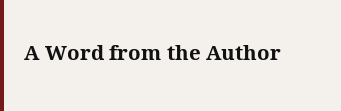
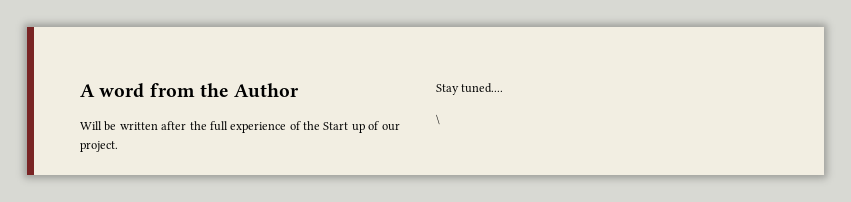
[44,45,105,60] Word -> [99,83,145,98] word
(282, 52) none -> [80,121,400,133] [80,141,118,152] [436,83,504,95] [436,114,440,125] // Will be written after the full experience of the Start up of our project. // Stay tuned.... // \

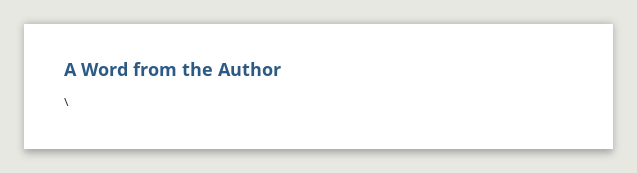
[99,83,145,98] word -> [81,62,128,76] Word
[80,121,400,133] [80,141,118,152] [436,83,504,95] // Will be written after the full experience of the Start up of our project. // Stay tuned.... -> (281, 69) none

